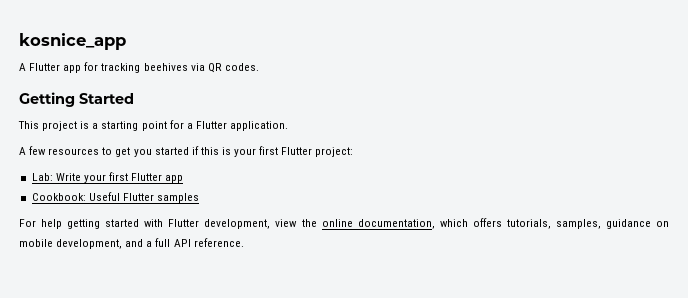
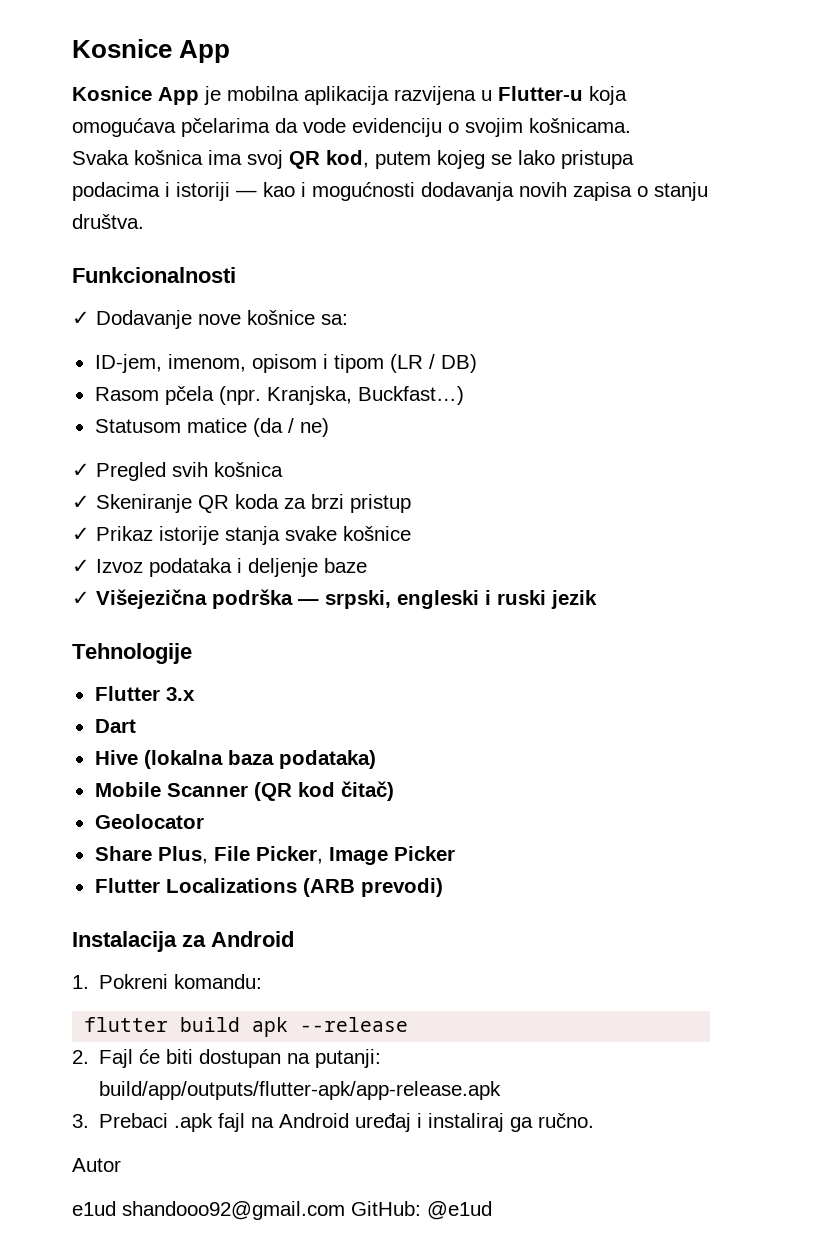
[19,33,126,50] [19,62,259,73] [19,92,134,107] [18,120,288,131] [19,146,354,157] [31,172,184,183] [31,192,199,203] [19,218,669,229] [19,238,244,249] kosnice_app // A Flutter app for tracking beehives via QR codes. // Getting Started // This project is a starting point for a Flutter application. // A few resources to get you started if this is your first Flutter project: // Lab: Write your first Flutter app // Cookbook: Useful Flutter samples // For help getting started with Flutter development, view the online documentation, which offers tutorials, samples, guidance on mobile development, and a full API reference. -> [72,39,231,63] [72,86,627,105] [72,118,631,137] [72,150,634,169] [72,182,708,201] [72,214,144,229] [72,267,236,283] [72,310,348,329] [94,354,477,373] [94,386,464,405] [94,418,329,437] [72,462,283,481] [72,494,411,513] [72,526,411,545] [72,558,367,577] [72,589,597,609] [72,643,192,664] [94,686,195,701] [94,719,136,733] [94,750,376,769] [94,781,394,801] [94,814,204,829] [94,846,455,865] [94,878,443,897] [72,931,294,952] [72,974,263,989] [84,1017,409,1037] [72,1049,382,1068] [99,1081,502,1100] [72,1113,595,1132] [72,1158,121,1172] [72,1201,492,1220] Kosnice App // Kosnice App je mobilna aplikacija razvijena u Flutter-u koja omogućava pčelarima da vode evidenciju o svojim košnicama. // Svaka košnica ima svoj QR kod, putem kojeg se lako pristupa podacima i istoriji — kao i mogućnosti dodavanja novih zapisa o stanju društva. // Funkcionalnosti // ✓ Dodavanje nove košnice sa: // ID-jem, imenom, opisom i tipom (LR / DB) // Rasom pčela (npr. Kranjska, Buckfast…) // Statusom matice (da / ne) // ✓ Pregled svih košnica // ✓ Skeniranje QR koda za brzi pristup // ✓ Prikaz istorije stanja svake košnice // ✓ Izvoz podataka i deljenje baze // ✓ Višejezična podrška — srpski, engleski i ruski jezik // Tehnologije // Flutter 3.x // Dart // Hive (lokalna baza podataka) // Mobile Scanner (QR kod čitač) // Geolocator // Share Plus, File Picker, Image Picker // Flutter Localizations (ARB prevodi) // Instalacija za Android // 1. Pokreni komandu: // flutter build apk --release // 2. Fajl će biti dostupan na putanji: build/app/outputs/flutter-apk/app-release.apk // 3. Prebaci .apk fajl na Android uređaj i instaliraj ga ručno. // Autor // e1ud shandooo92@gmail.com GitHub: @e1ud

